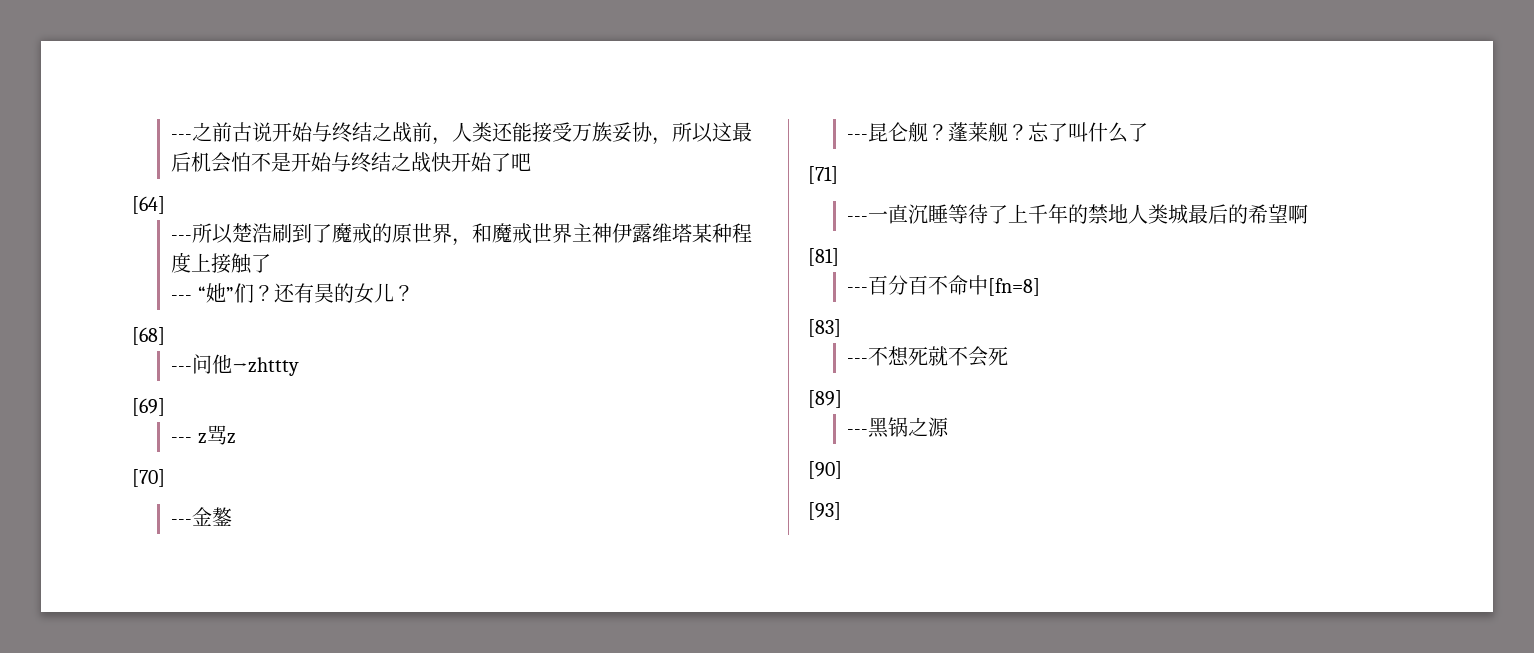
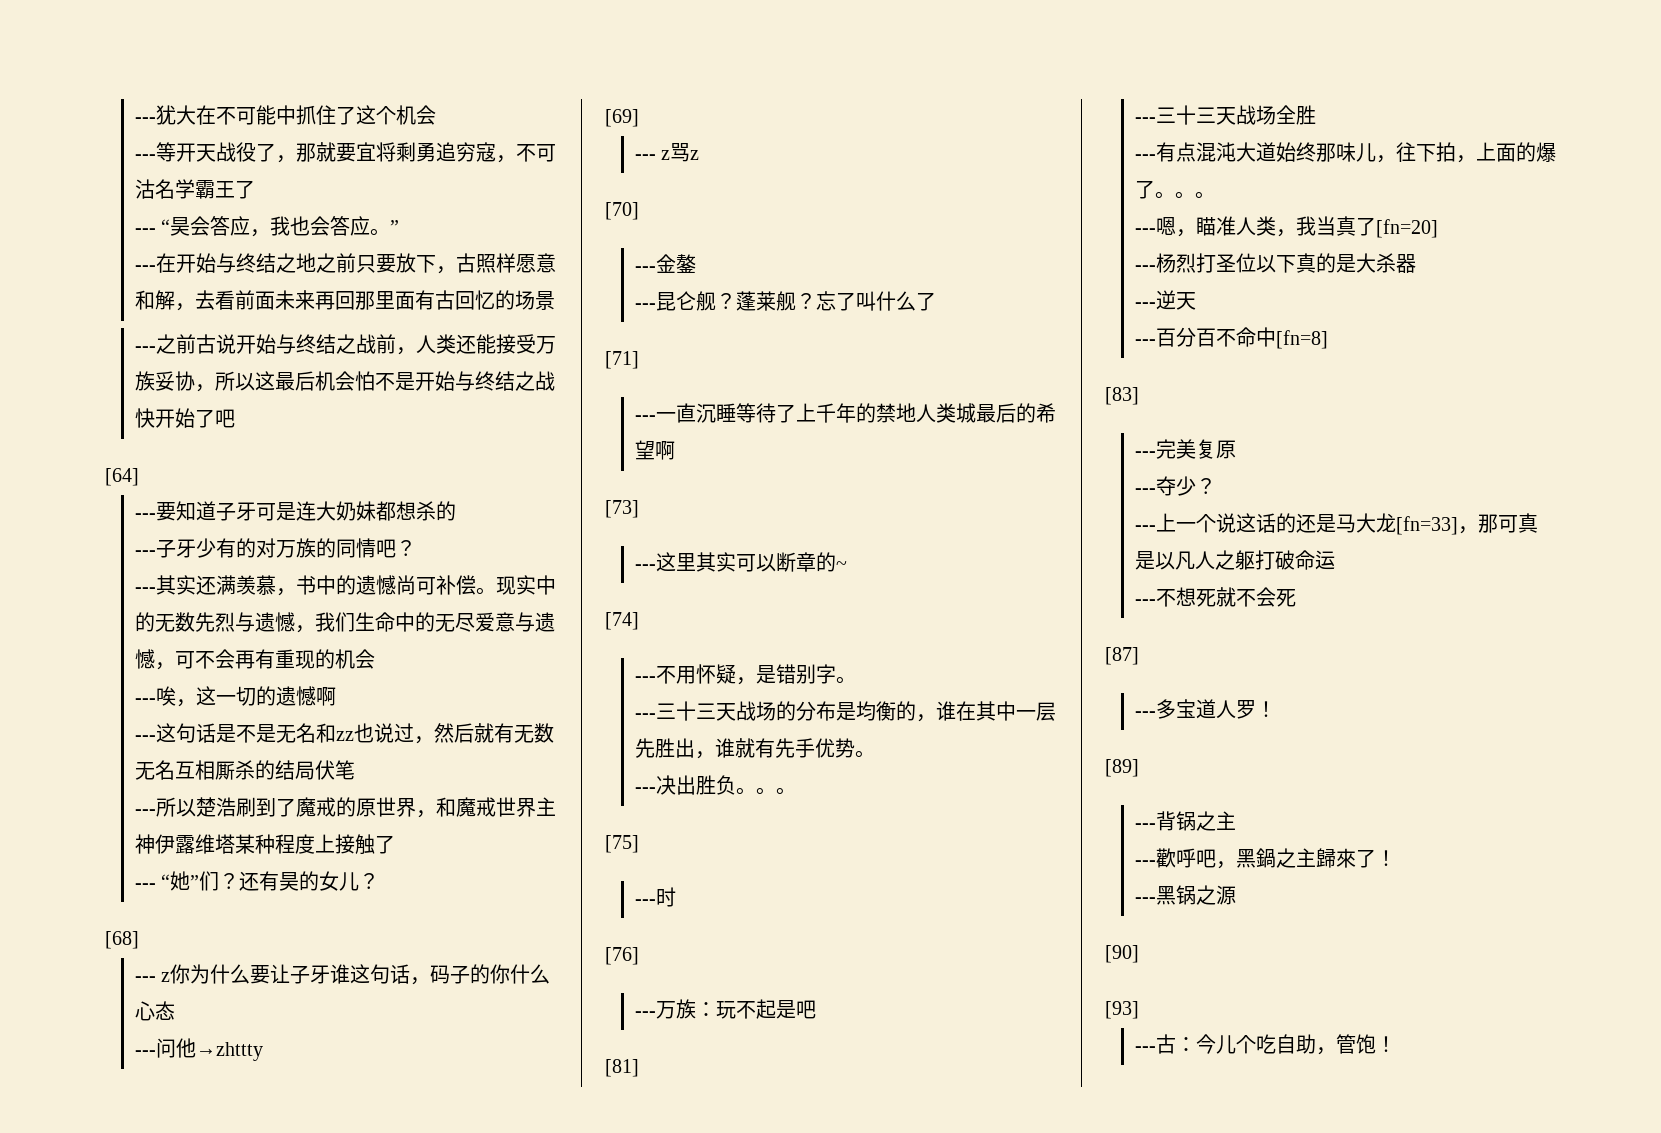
[171,134,193,140] --- -> [134,105,436,125] [134,142,556,163] [134,179,255,199] [134,216,400,237] [134,253,556,274] [134,290,555,311] [134,346,156,352] ---犹大在不可能中抓住了这个机会 // ---等开天战役了，那就要宜将剩勇追穷寇，不可沽名学霸王了 // --- “昊会答应，我也会答应。” // ---在开始与终结之地之前只要放下，古照样愿意和解，去看前面未来再回那里面有古回忆的场景 // ---
(165, 205) none -> [134,501,456,521] [134,538,416,558] [134,575,556,596] [134,612,555,633] [134,649,375,670] [134,686,336,707] [134,723,554,744] [134,760,355,780] // ---要知道子牙可是连大奶妹都想杀的 // ---子牙少有的对万族的同情吧？ // ---其实还满羡慕，书中的遗憾尚可补偿。现实中的无数先烈与遗憾，我们生命中的无尽爱意与遗憾，可不会再有重现的机会 // ---唉，这一切的遗憾啊 // ---这句话是不是无名和zz也说过，然后就有无数无名互相厮杀的结局伏笔
(165, 336) none -> [134,964,551,985] [134,1001,175,1021] // --- z你为什么要让子牙谁这句话，码子的你什么心态
[808,248,839,266] [81] -> [605,500,639,518] [634,552,847,572] [605,612,639,630] [634,664,856,685] [634,701,1056,722] [634,738,875,759] [634,775,796,795] [605,835,639,853] [634,887,676,907] [605,947,639,965] [634,999,816,1019] [605,1059,639,1077] [1134,105,1316,125] [1134,142,1556,163] [1134,180,1215,199] [1134,216,1438,238] [1134,253,1416,273] [1134,290,1196,310] [73] // ---这里其实可以断章的~ // [74] // ---不用怀疑，是错别字。 // ---三十三天战场的分布是均衡的，谁在其中一层先胜出，谁就有先手优势。 // ---决出胜负。。。 // [75] // ---时 // [76] // ---万族：玩不起是吧 // [81] // ---三十三天战场全胜 // ---有点混沌大道始终那味儿，往下拍，上面的爆了。。。 // ---嗯，瞄准人类，我当真了[fn=20] // ---杨烈打圣位以下真的是大杀器 // ---逆天
(841, 328) none -> [1134,439,1236,459] [1134,476,1216,496] [1134,513,1538,535] [1134,550,1335,570] // ---完美复原 // ---夺少？ // ---上一个说这话的还是马大龙[fn=33]，那可真是以凡人之躯打破命运
[808,390,842,408] [89] -> [1105,647,1139,665] [1134,699,1276,719] [1105,759,1139,777] [1134,811,1236,831] [1134,848,1396,869] [87] // ---多宝道人罗！ // [89] // ---背锅之主 // ---歡呼吧，黑鍋之主歸來了！
(841, 511) none -> [1134,1034,1396,1055] // ---古：今儿个吃自助，管饱！

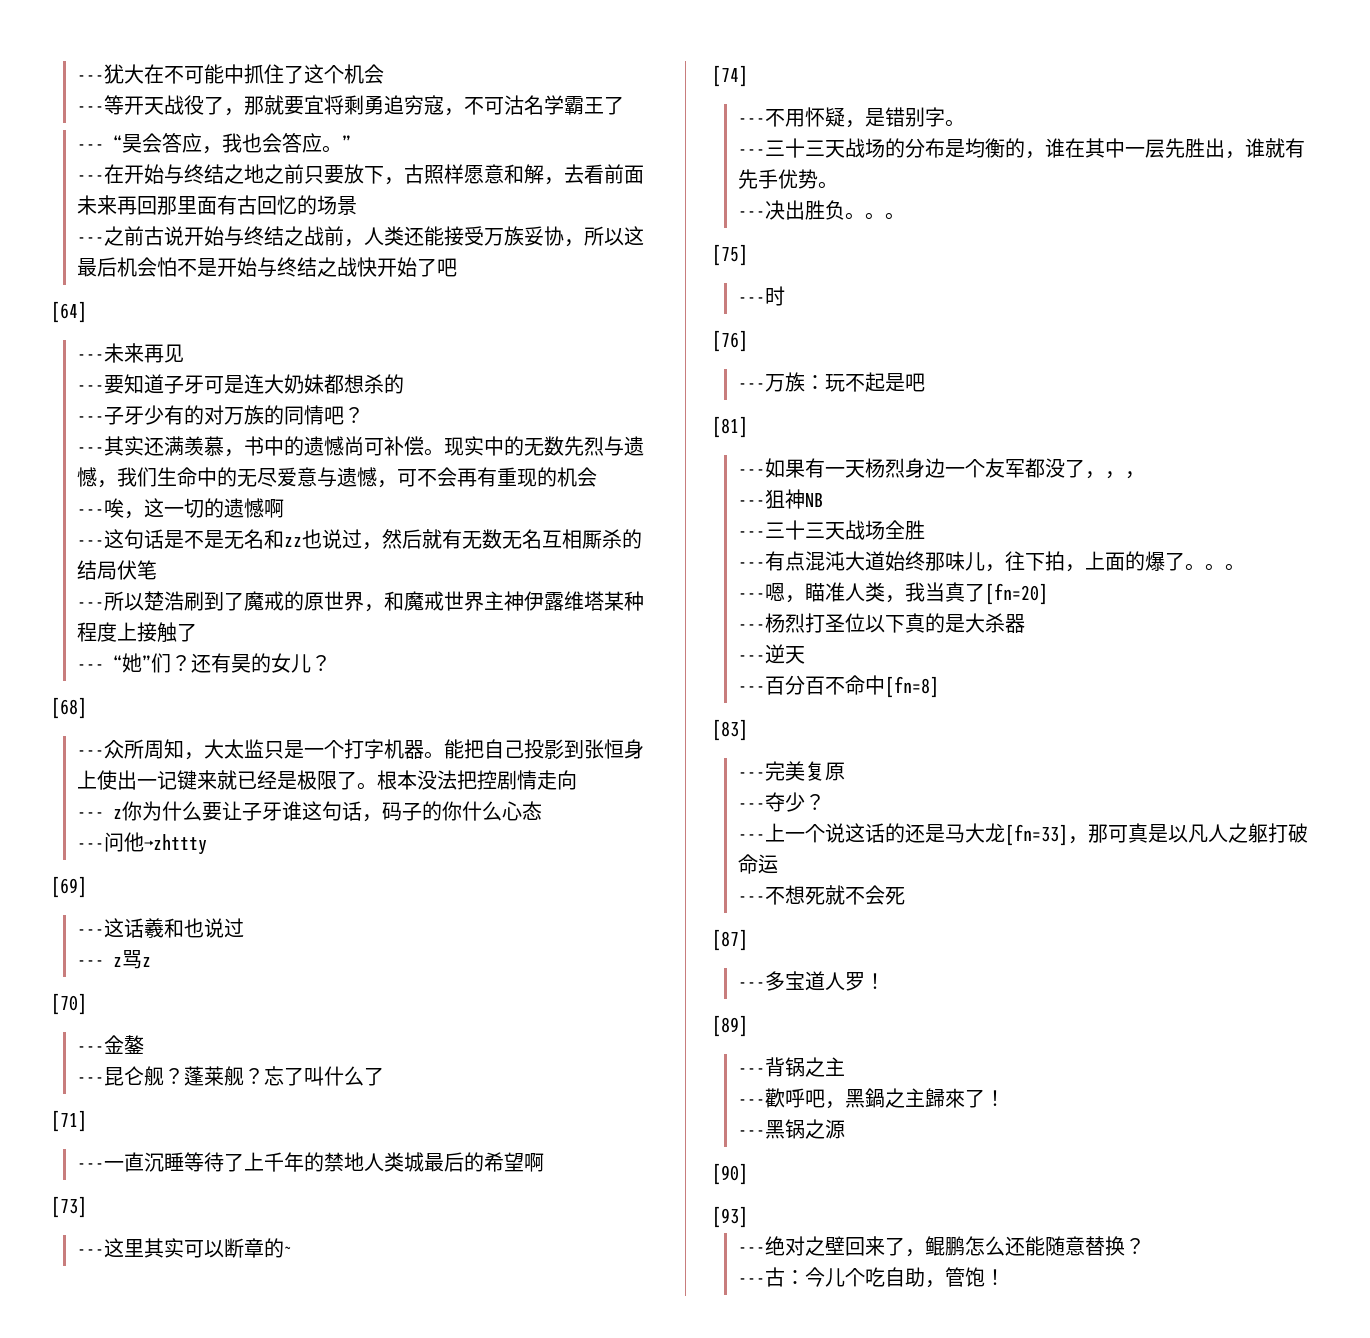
(139, 477) none -> [76,343,184,363] // ---未来再见
(139, 940) none -> [76,739,644,760] [76,770,577,790] // ---众所周知，大太监只是一个打字机器。能把自己投影到张恒身上使出一记键来就已经是极限了。根本没法把控剧情走向
(639, 118) none -> [76,918,244,938] // ---这话羲和也说过
(639, 1068) none -> [737,458,1145,479] [737,489,823,509] // ---如果有一天杨烈身边一个友军都没了，，， // ---狙神NB
(1139, 1010) none -> [737,1236,1145,1257] // ---绝对之壁回来了，鲲鹏怎么还能随意替换？

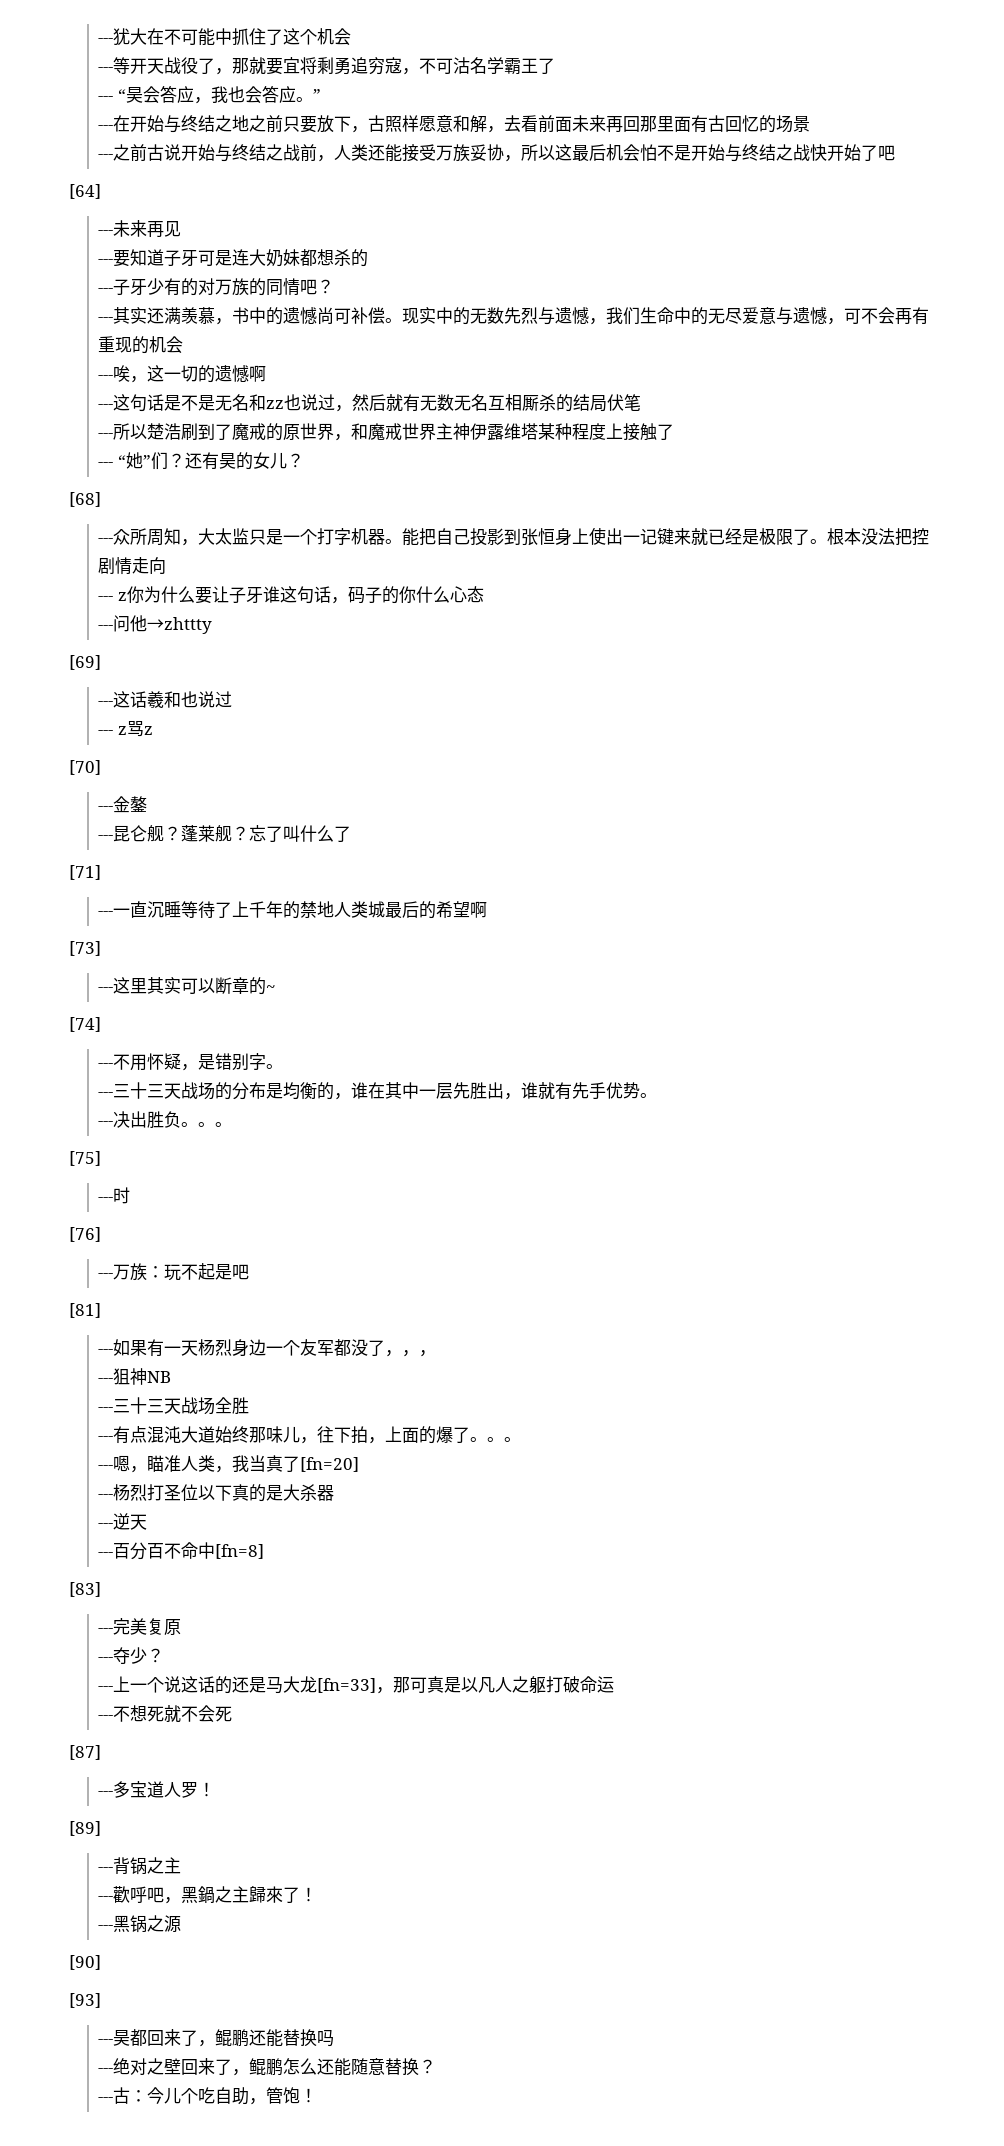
(748, 1217) none -> [98,2029,335,2047] // ---昊都回来了，鲲鹏还能替换吗

